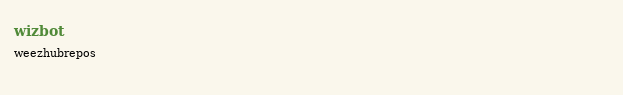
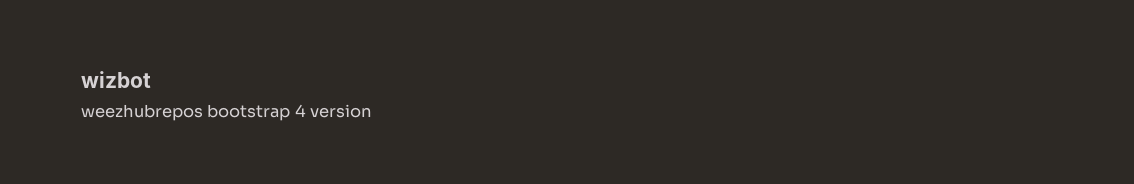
(96, 53) none -> [207,104,373,121] bootstrap 4 version

